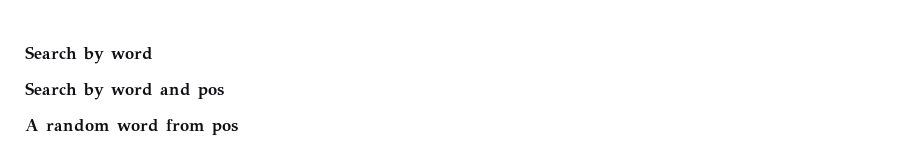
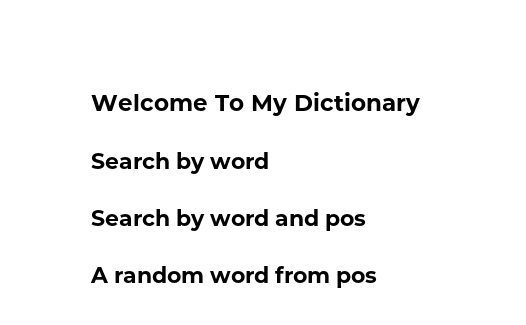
(25, 52) none -> [91,92,420,116] Welcome To My Dictionary //

